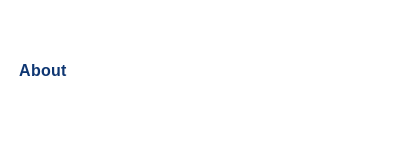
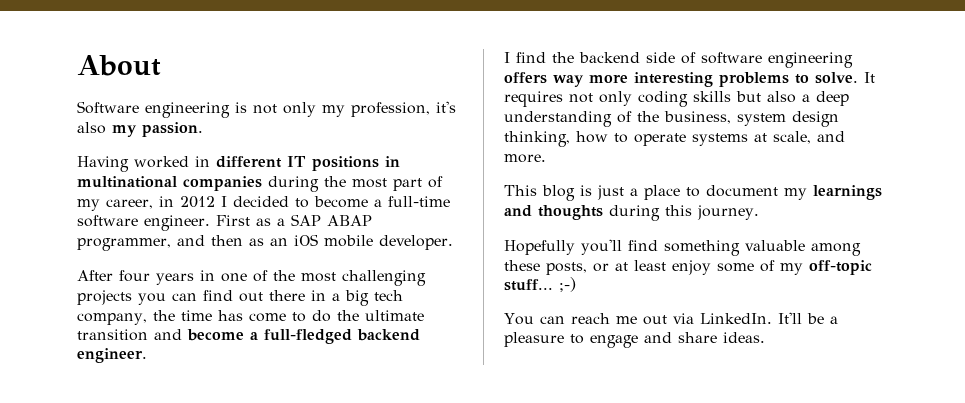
(67, 70) none -> [77,101,456,118] [77,122,203,137] [77,156,400,172] [77,176,443,192] [77,196,450,211] [77,214,372,231] [77,234,453,251] [77,270,426,286] [77,290,403,306] [77,310,424,325] [77,329,420,344] [77,348,147,363] [504,52,853,68] [504,72,875,87] [504,91,849,107] [504,111,839,127] [504,131,845,147] [504,154,546,163] [504,185,882,201] [504,205,759,221] [504,239,861,256] [504,260,872,275] [504,277,576,292] [504,312,838,325] [504,332,765,348] // Software engineering is not only my profession, it's also my passion. // Having worked in different IT positions in multinational companies during the most part of my career, in 2012 I decided to become a full-time software engineer. First as a SAP ABAP programmer, and then as an iOS mobile developer. // After four years in one of the most challenging projects you can find out there in a big tech company, the time has come to do the ultimate transition and become a full-fledged backend engineer. // I find the backend side of software engineering offers way more interesting problems to solve. It requires not only coding skills but also a deep understanding of the business, system design thinking, how to operate systems at scale, and more. // This blog is just a place to document my learnings and thoughts during this journey. // Hopefully you'll find something valuable among these posts, or at least enjoy some of my off-topic stuff... ;-) // You can reach me out via LinkedIn. It'll be a pleasure to engage and share ideas.

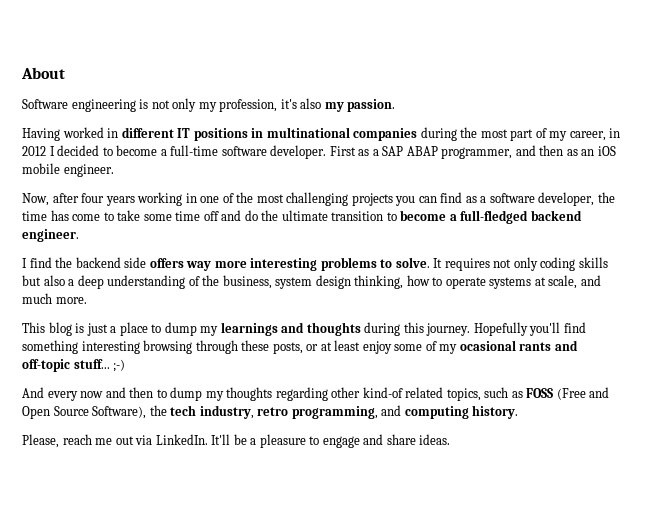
[144,215,210,231] engineer. -> [270,145,327,159] developer.
[379,235,453,250] [77,270,113,281] developer. // After -> [63,164,114,177] [22,193,79,206] engineer. // Now, after
(194, 279) none -> [137,192,183,206] working
[239,290,403,306] [77,313,147,325] out there in a big tech company, -> [465,192,595,206] as a software developer,
(306, 317) none -> [117,210,242,221] take some time off and
[154,329,182,340] and -> [386,212,397,221] to
[681,52,853,68] of software engineering -> (147, 262) none
(845, 136) none -> [22,293,52,304] much
[706,185,778,197] document -> [164,322,197,336] dump
(759, 212) // -> (471, 329) none
[745,240,861,256] valuable among -> [81,340,238,354] interesting browsing through
(803, 269) none -> [459,340,578,351] ocasional rants and
[504,313,565,325] You can -> [22,387,610,401] [22,405,519,419] [22,434,59,448] And every now and then to dump my thoughts regarding other kind-of related topics, such as FOSS (Free and Open Source Software), the tech industry, retro programming, and computing history. // Please,

